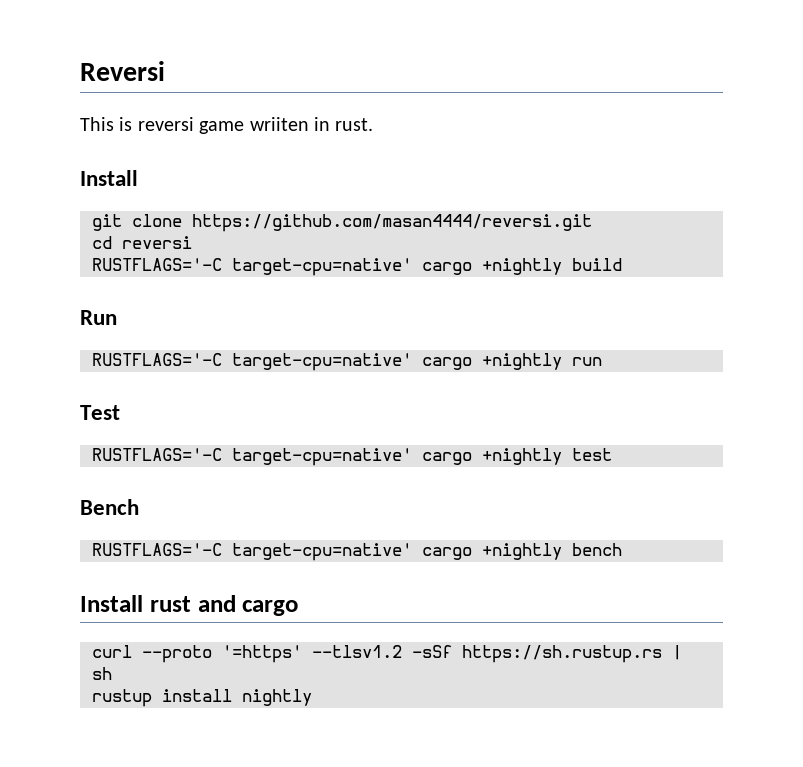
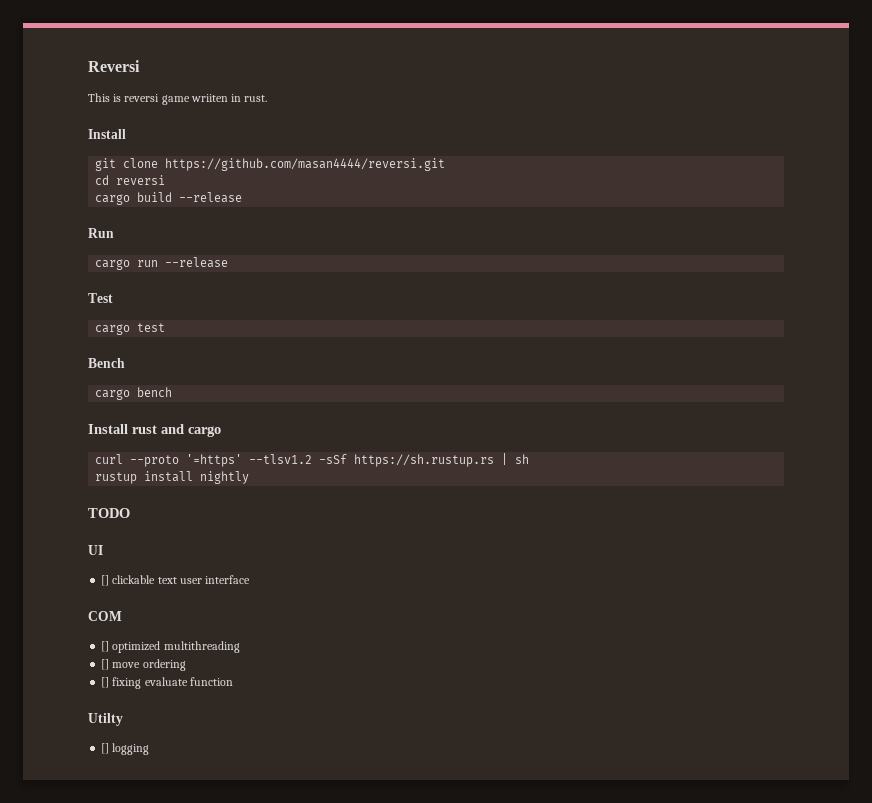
[92,258,562,276] RUSTFLAGS='-C target-cpu=native' cargo +nightly -> [95,194,131,205] cargo
(622, 264) none -> [179,192,243,203] --release
[92,353,562,371] RUSTFLAGS='-C target-cpu=native' cargo +nightly -> [95,259,131,270] cargo
(602, 361) none -> [165,257,229,268] --release
[92,448,612,466] [80,499,139,515] [92,543,562,561] RUSTFLAGS='-C target-cpu=native' cargo +nightly test // Bench // RUSTFLAGS='-C target-cpu=native' cargo +nightly -> [95,323,166,335] [88,358,125,368] [95,389,131,400] cargo test // Bench // cargo
(312, 697) none -> [88,508,130,518] [88,545,103,555] [101,575,251,586] [88,611,122,621] [101,641,240,653] [101,659,186,671] [101,677,233,689] [88,713,123,726] [101,743,150,755] // TODO // UI // [] clickable text user interface // COM // [] optimized multithreading // [] move ordering // [] fixing evaluate function // Utilty // [] logging

